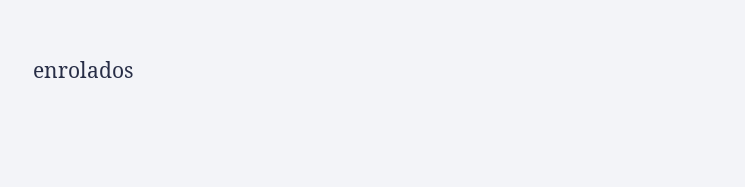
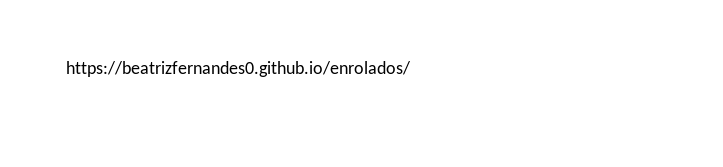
[33,61,133,78] enrolados -> [66,61,411,77] https://beatrizfernandes0.github.io/enrolados/

